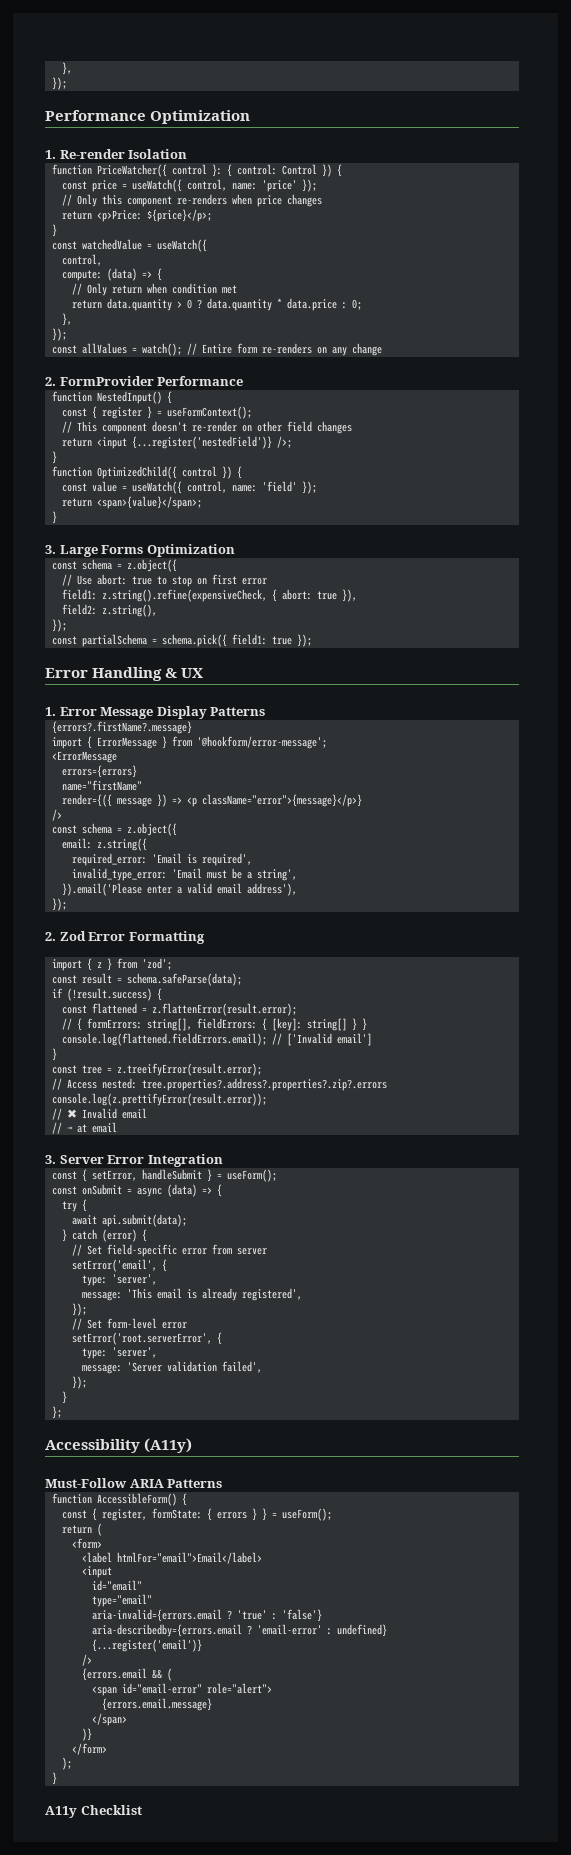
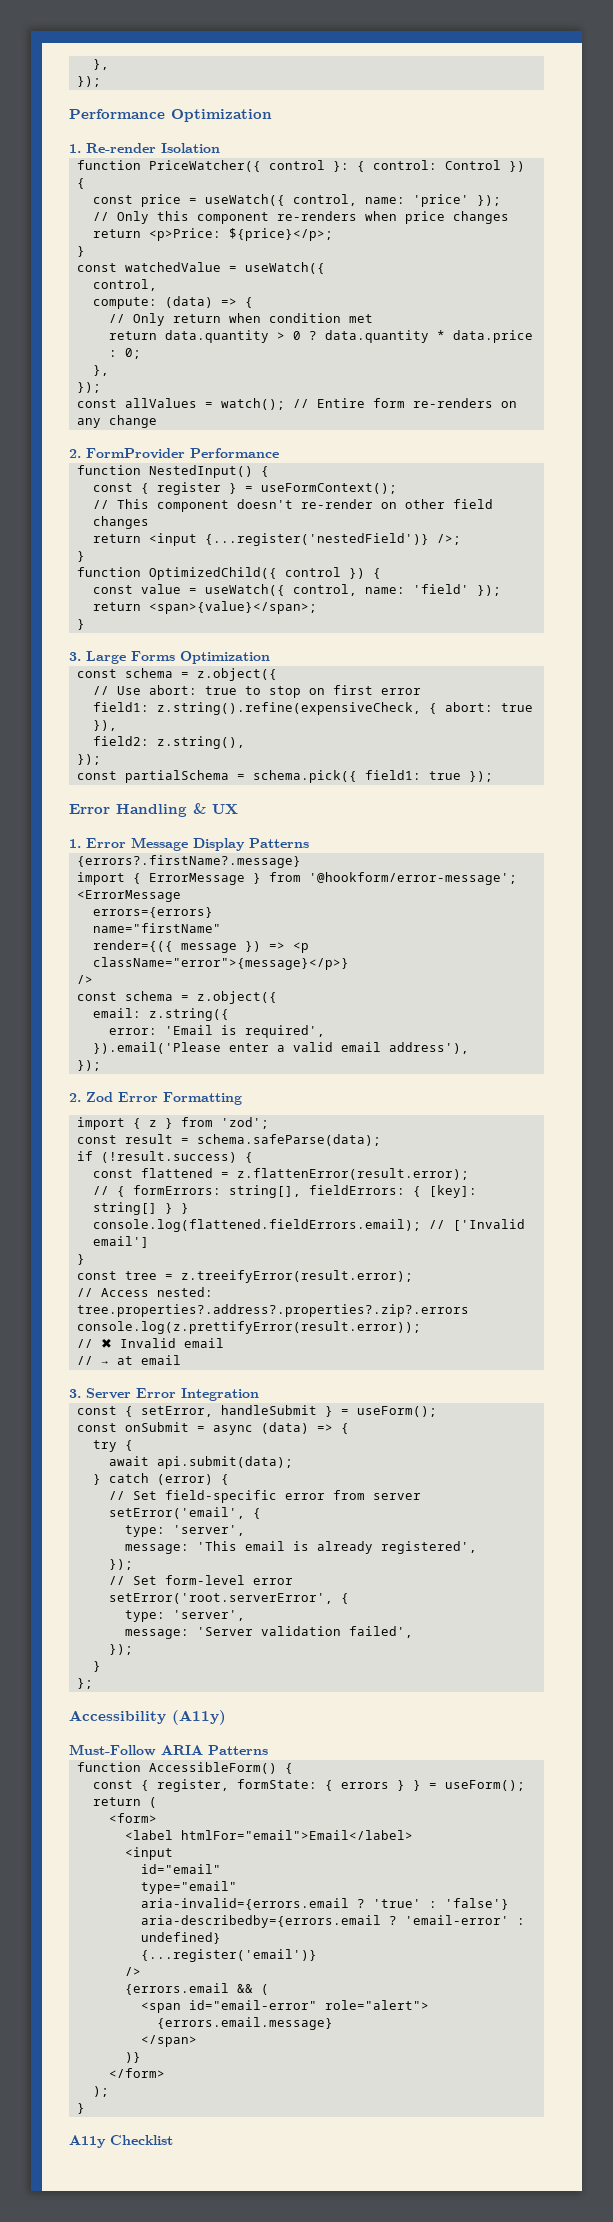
[71,853,147,866] required_error: -> [109,1028,158,1035] error:
[71,868,297,881] // invalid_type_error: 'Email must be a string', -> (326, 1031) none

